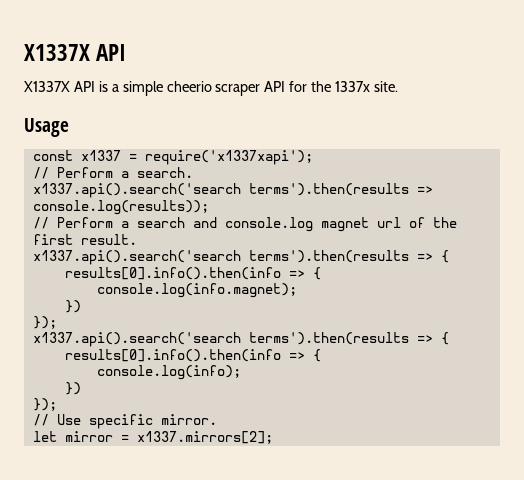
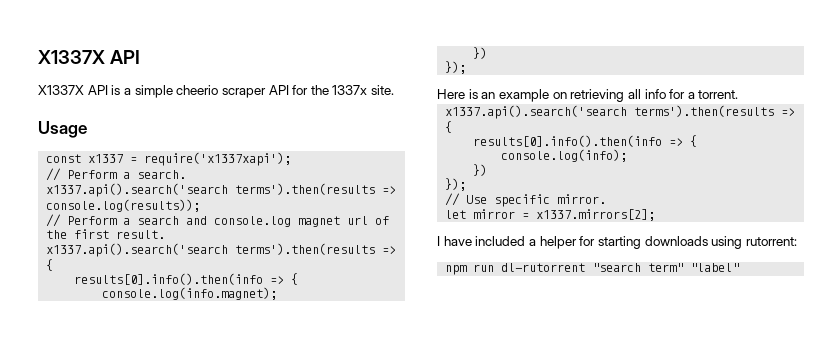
(57, 322) none -> [437,89,739,102] // Here is an example on retrieving all info for a torrent.
(273, 437) none -> [437,236,797,249] [445,263,740,275] // I have included a helper for starting downloads using rutorrent: // npm run dl-rutorrent "search term" "label"

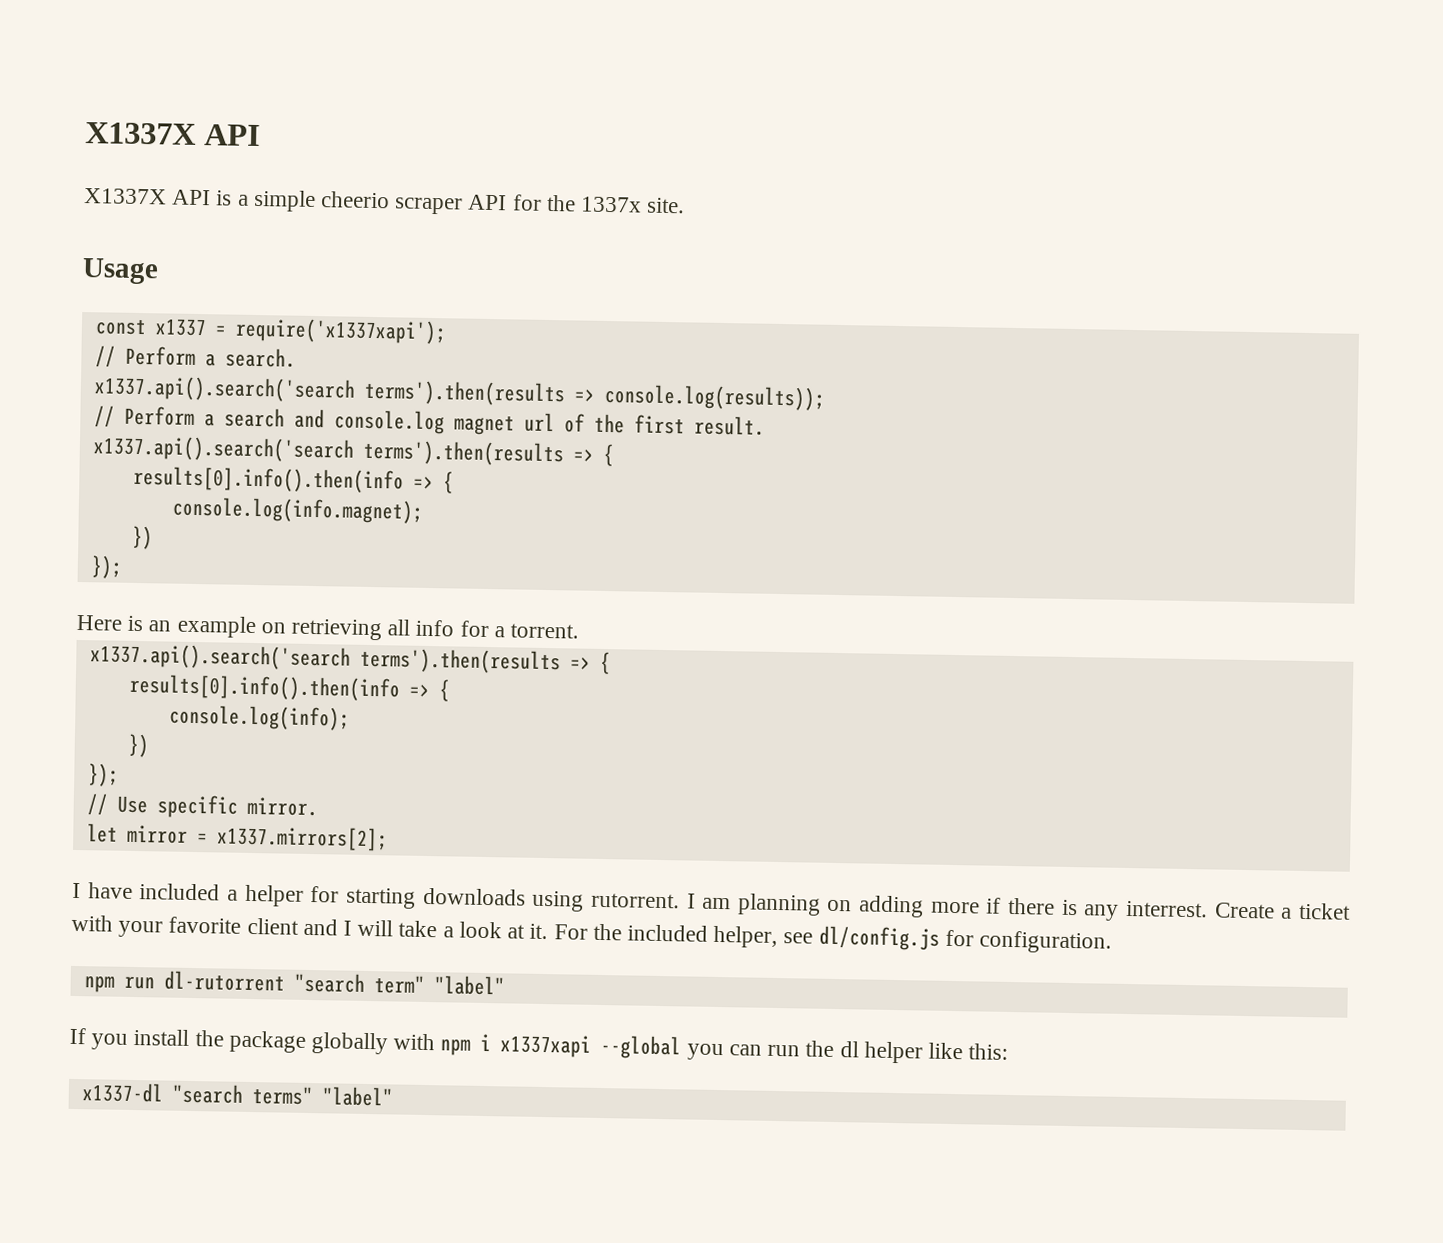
[745,237,797,246] rutorrent: -> [590,892,1352,921] [71,914,1112,954] rutorrent. I am planning on adding more if there is any interrest. Create a ticket with your favorite client and I will take a look at it. For the included helper, see dl/config.js for configuration.
(740, 267) none -> [69,1027,1009,1064] [81,1082,393,1107] // If you install the package globally with npm i x1337xapi --global you can run the dl helper like this: // x1337-dl "search terms" "label"

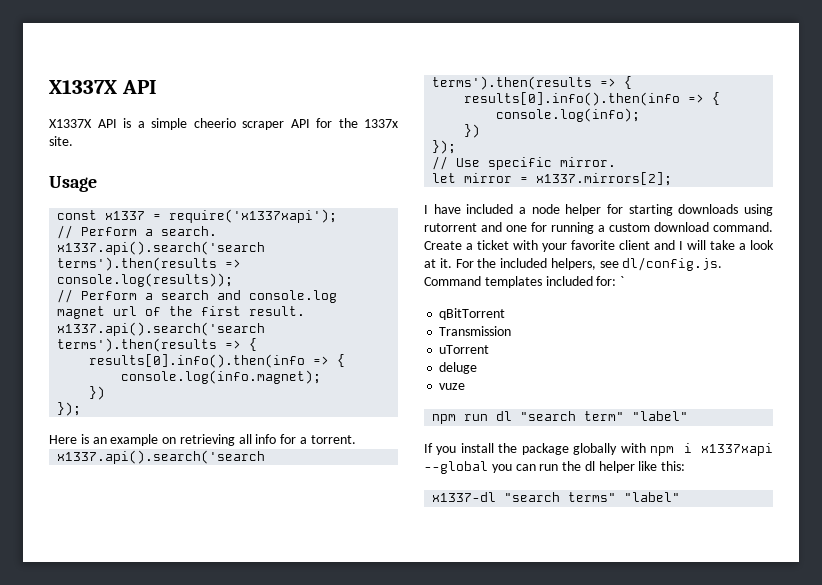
(238, 895) none -> [531,204,560,214] node
[590,892,1209,921] rutorrent. I am planning on adding more if there is any interrest. -> [424,222,773,234] rutorrent and one for running a custom download command.
[713,925,1112,954] helper, see dl/config.js for configuration. -> [550,257,723,271] [424,276,625,288] [439,308,506,320] [439,326,512,336] [439,345,490,354] [439,362,478,374] [439,383,466,390] helpers, see dl/config.js. Command templates included for: ` // qBitTorrent // Transmission // uTorrent // deluge // vuze
[163,970,285,992] dl-rutorrent -> [496,411,513,421] dl

